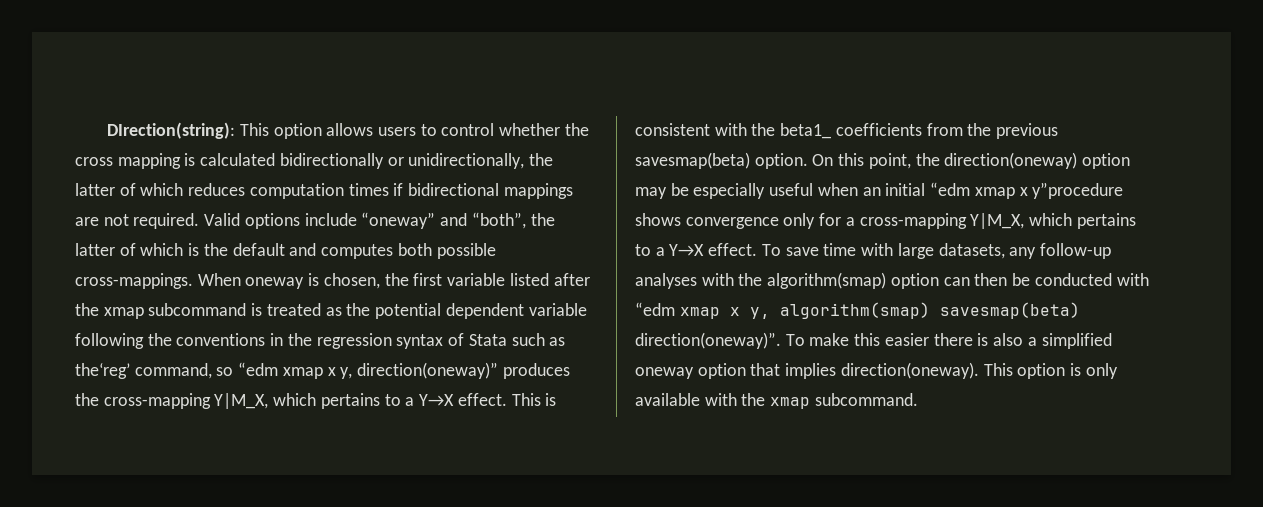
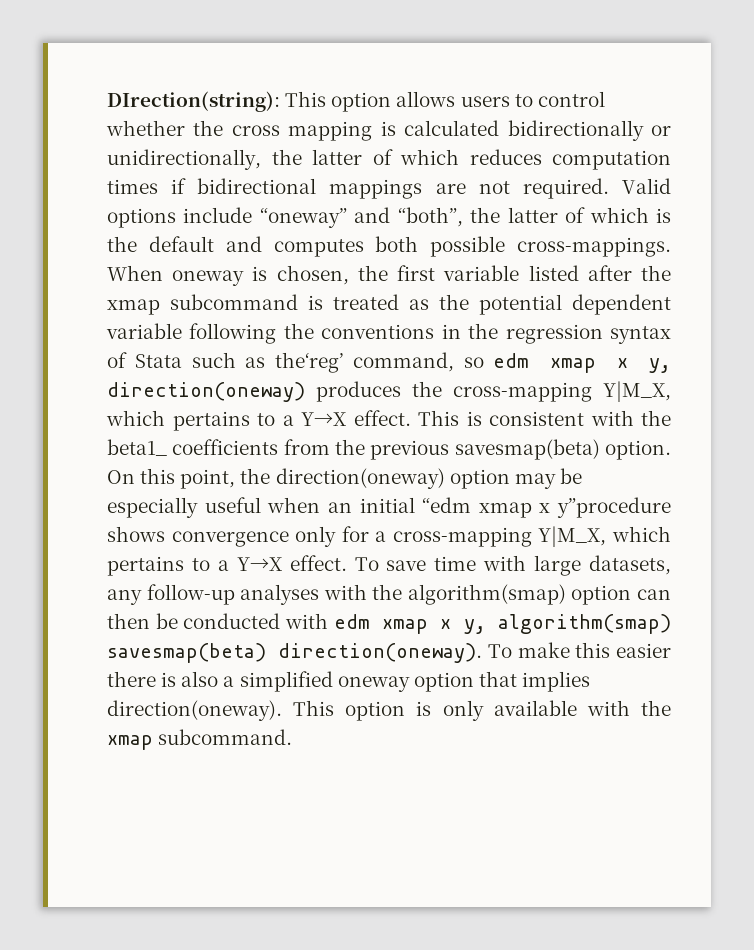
[238,362,499,379] “edm xmap x y, direction(oneway)” -> [493,353,672,373] [107,382,305,402] edm xmap x y, direction(oneway)
[635,302,675,316] “edm -> [333,614,370,629] edm
[635,332,781,349] direction(oneway)”. -> [278,643,483,663] direction(oneway).

